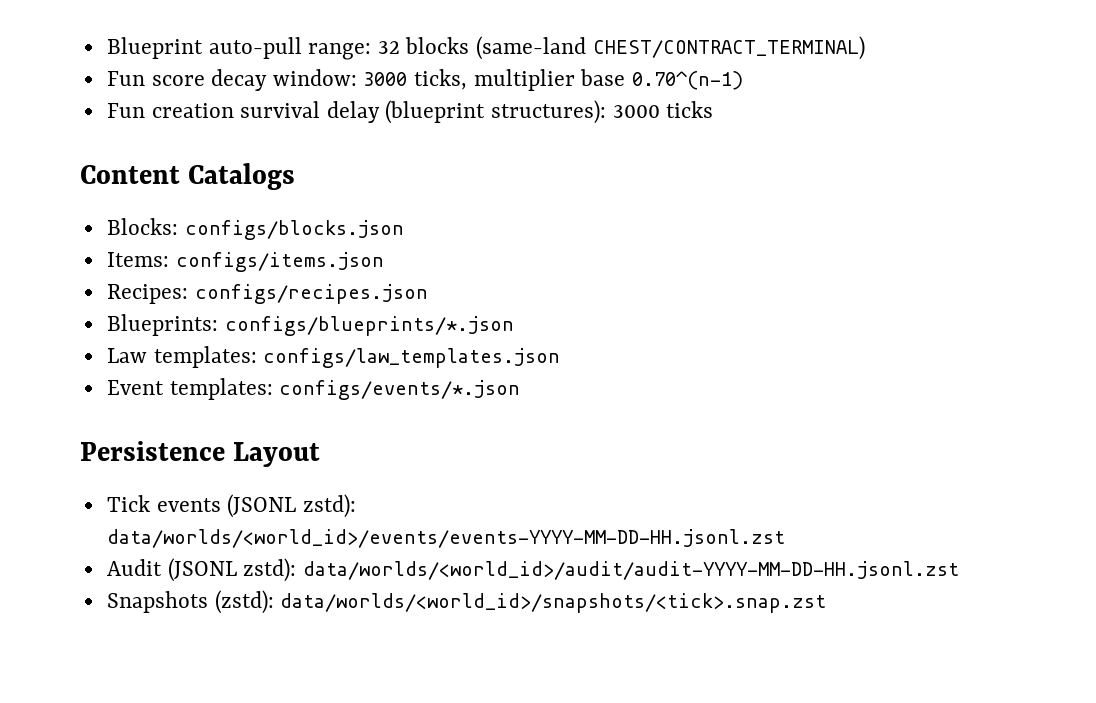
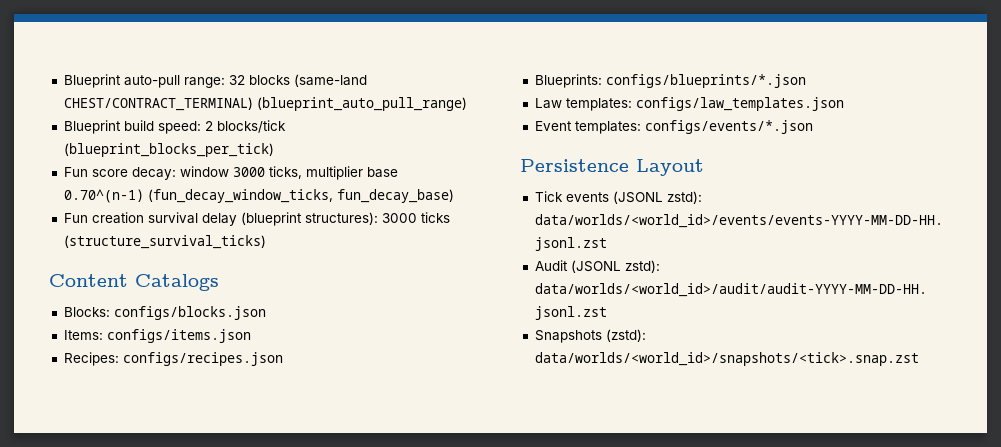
(865, 48) none -> [256,97,467,111] [63,120,286,134] [63,143,274,157] (blueprint_auto_pull_range) // Blueprint build speed: 2 blocks/tick (blueprint_blocks_per_tick)
[211,69,357,91] decay window: -> [131,166,229,180] decay: window
(743, 80) none -> [147,189,454,203] (fun_decay_window_ticks, fun_decay_base)
(714, 109) none -> [63,235,266,249] (structure_survival_ticks)

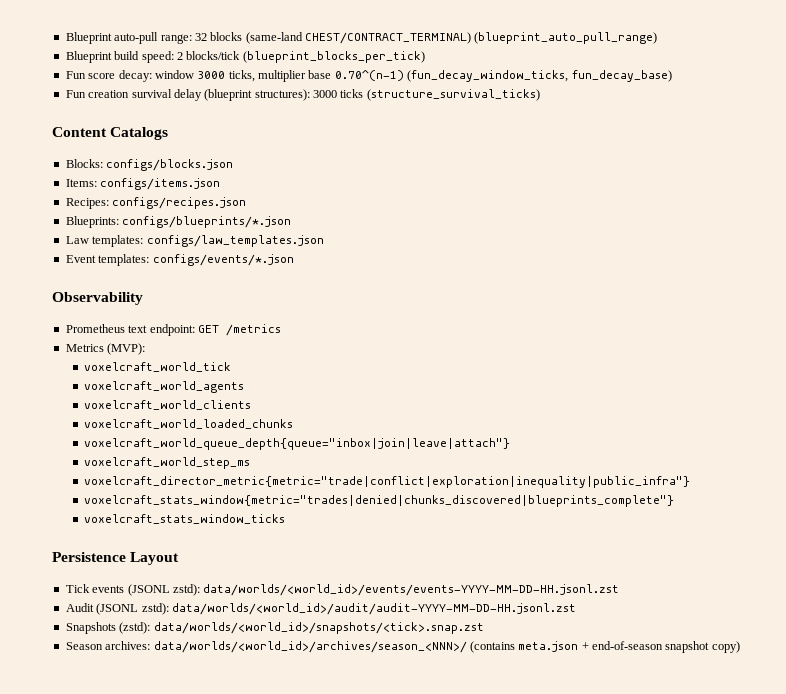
(813, 127) none -> [52,292,143,305] [65,324,281,336] [65,343,146,355] [84,362,232,372] [84,381,245,393] [84,400,252,410] [84,419,294,429] [84,438,511,450] [84,457,251,469] [84,476,691,488] [84,495,675,507] [84,514,286,524] // Observability // Prometheus text endpoint: GET /metrics // Metrics (MVP): // voxelcraft_world_tick // voxelcraft_world_agents // voxelcraft_world_clients // voxelcraft_world_loaded_chunks // voxelcraft_world_queue_depth{queue="inbox|join|leave|attach"} // voxelcraft_world_step_ms // voxelcraft_director_metric{metric="trade|conflict|exploration|inequality|public_infra"} // voxelcraft_stats_window{metric="trades|denied|chunks_discovered|blueprints_complete"} // voxelcraft_stats_window_ticks
(919, 359) none -> [65,641,740,653] // Season archives: data/worlds/<world_id>/archives/season_<NNN>/ (contains meta.json + end-of-season snapshot copy)

